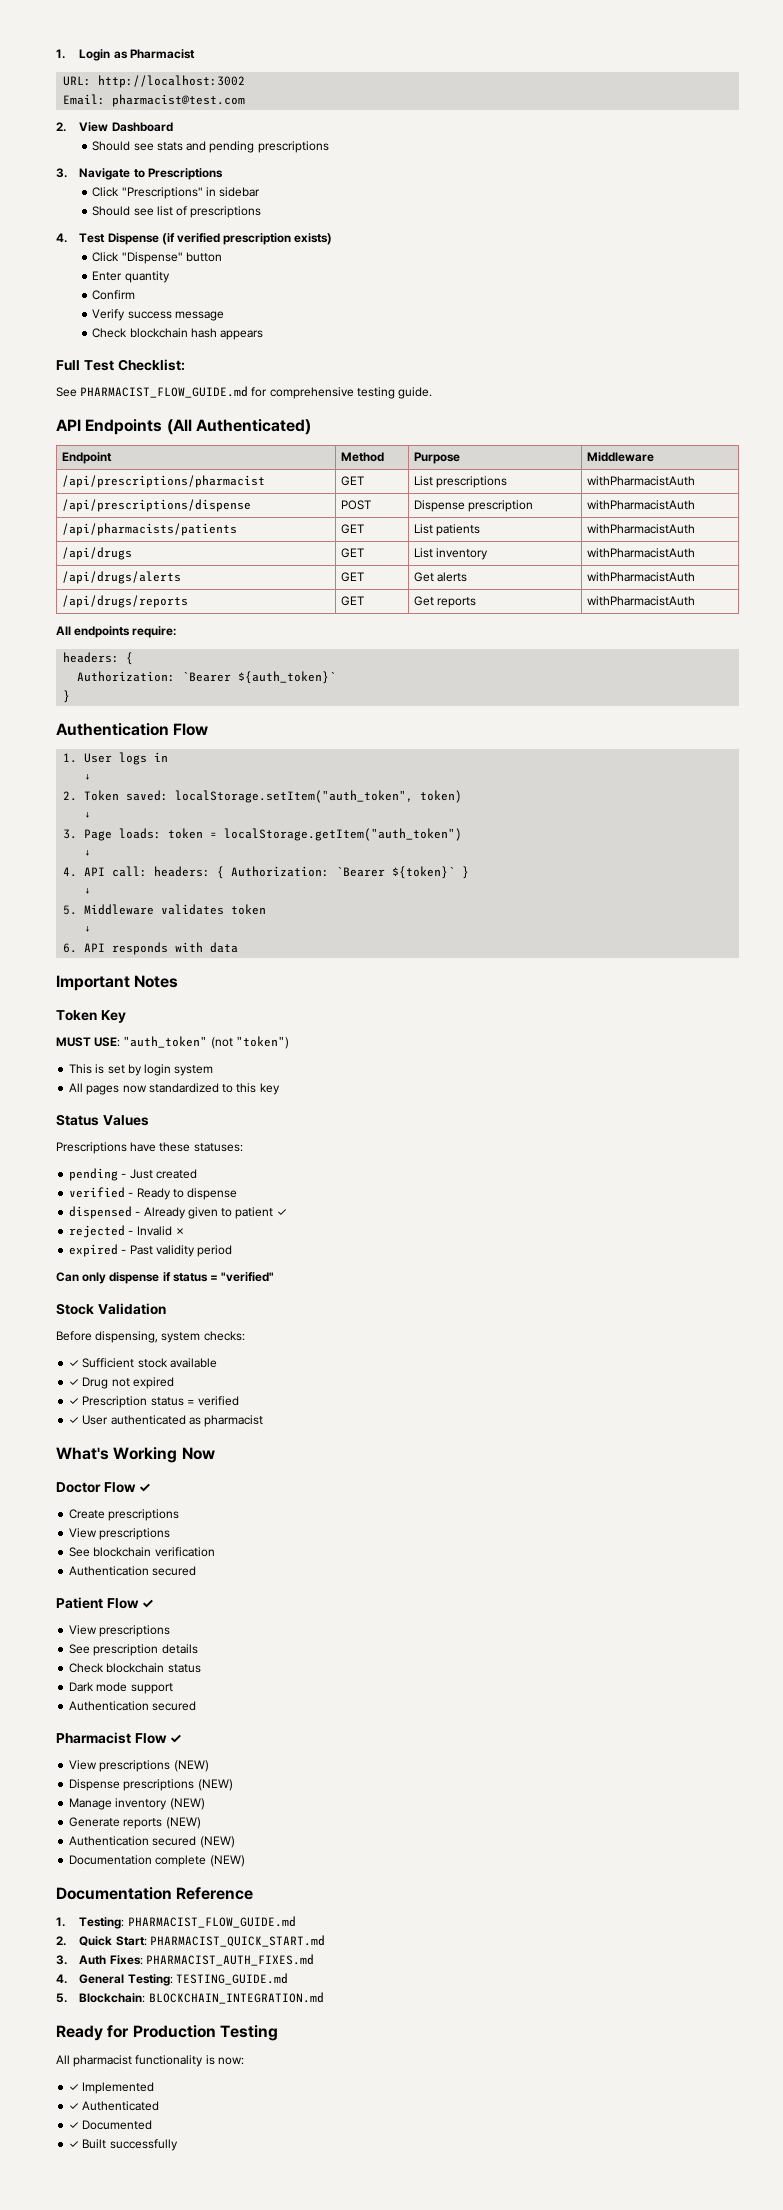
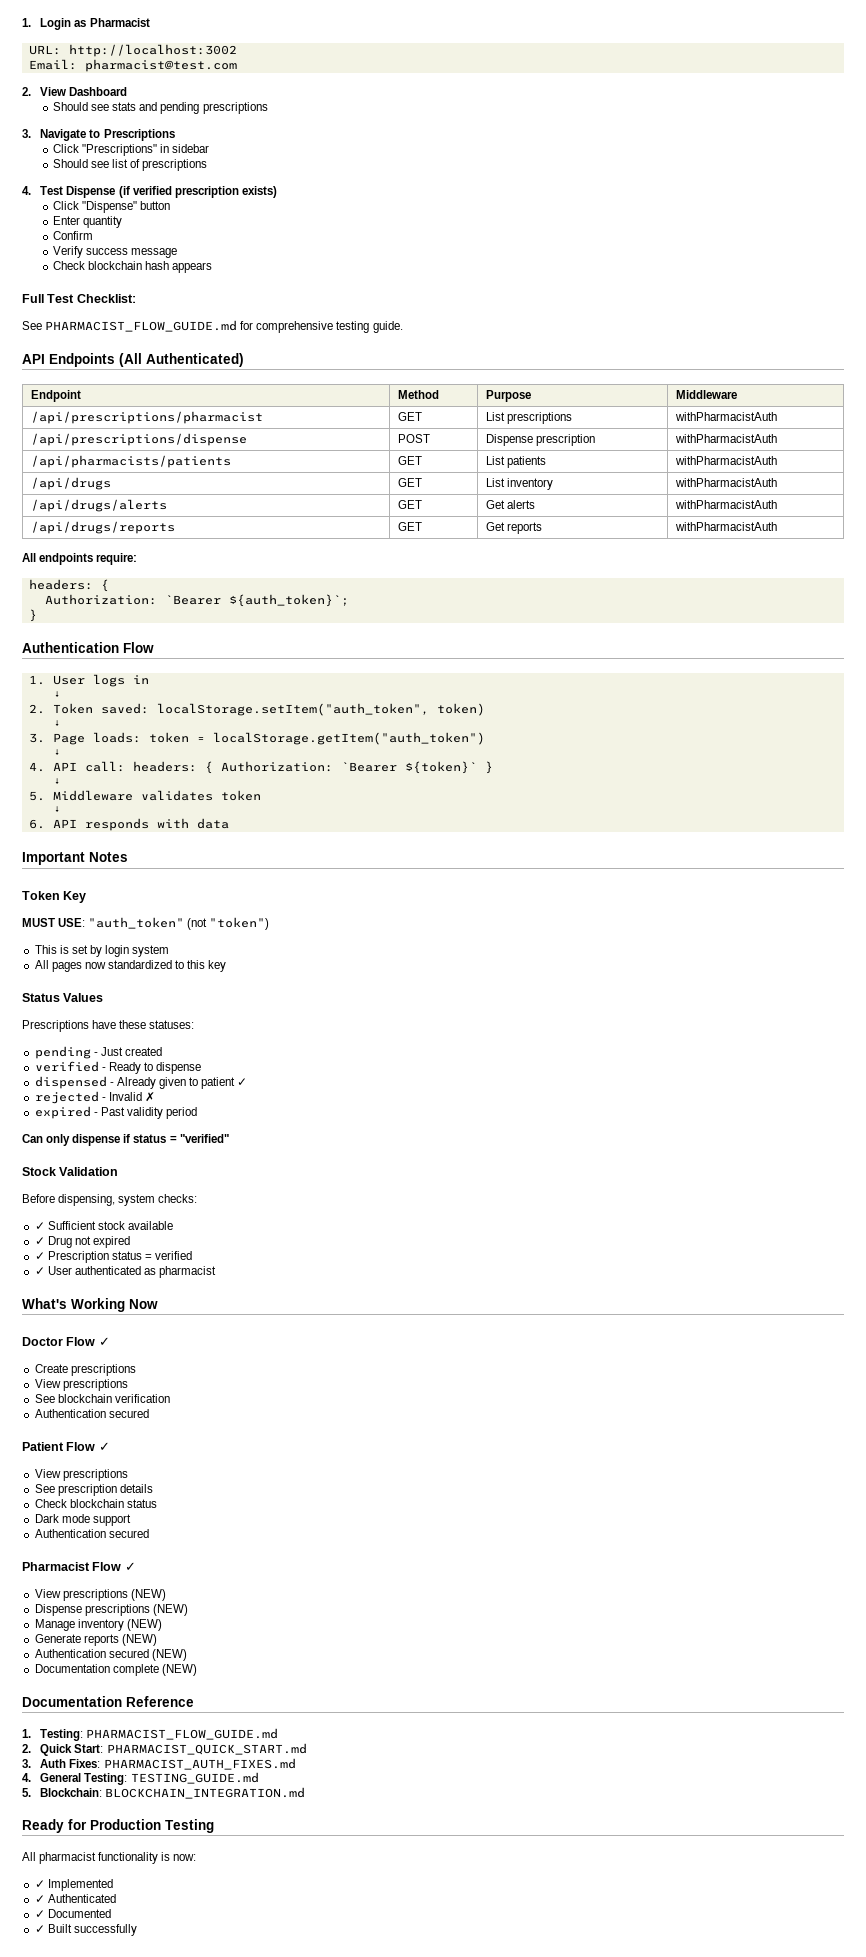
[238,671,337,684] ${auth_token}` -> [228,594,349,607] ${auth_token}`;

